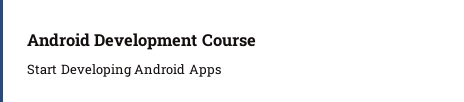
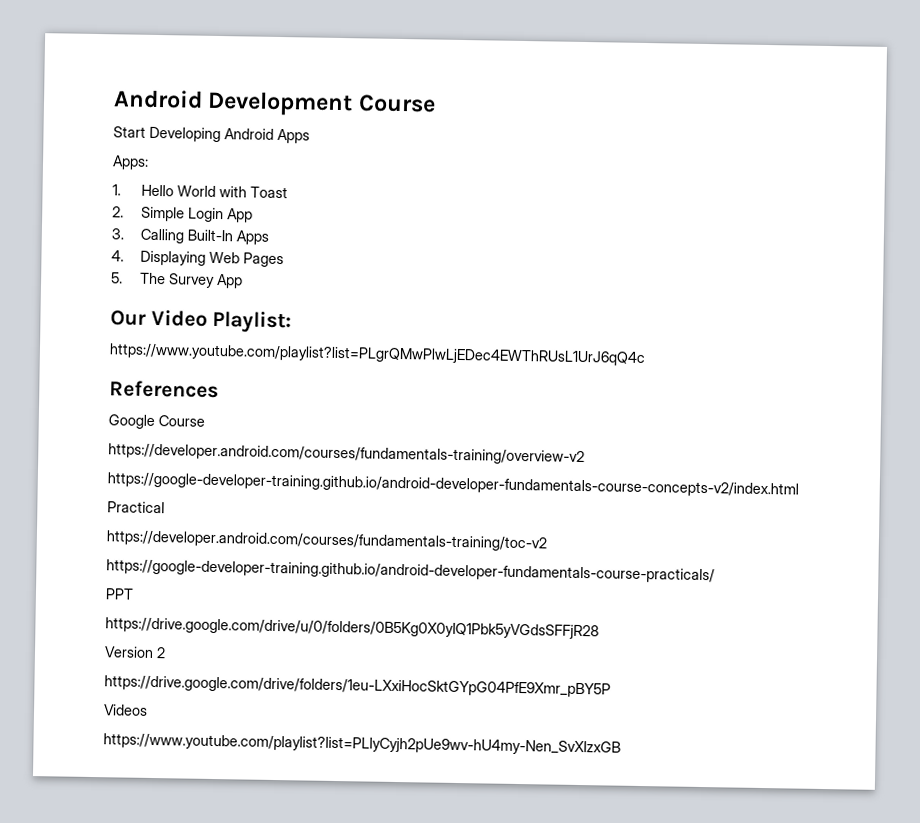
(221, 70) none -> [112,155,149,170] [112,184,288,199] [112,206,253,223] [111,228,269,245] [111,250,284,268] [111,272,243,289] [110,309,293,334] [109,343,646,367] [109,380,219,399] [108,414,205,429] [108,443,585,466] [107,472,799,498] [107,501,165,514] [106,530,547,552] [106,559,715,584] [105,588,134,600] [105,617,599,640] [104,646,166,659] [104,675,611,698] [103,704,148,716] [103,733,621,756] // Apps: // 1. Hello World with Toast // 2. Simple Login App // 3. Calling Built-In Apps // 4. Displaying Web Pages // 5. The Survey App // Our Video Playlist: // https://www.youtube.com/playlist?list=PLgrQMwPlwLjEDec4EWThRUsL1UrJ6qQ4c // References // Google Course // https://developer.android.com/courses/fundamentals-training/overview-v2 // https://google-developer-training.github.io/android-developer-fundamentals-course-concepts-v2/index.html // Practical // https://developer.android.com/courses/fundamentals-training/toc-v2 // https://google-developer-training.github.io/android-developer-fundamentals-course-practicals/ // PPT // https://drive.google.com/drive/u/0/folders/0B5Kg0X0yIQ1Pbk5yVGdsSFFjR28 // Version 2 // https://drive.google.com/drive/folders/1eu-LXxiHocSktGYpG04PfE9Xmr_pBY5P // Videos // https://www.youtube.com/playlist?list=PLlyCyjh2pUe9wv-hU4my-Nen_SvXIzxGB

